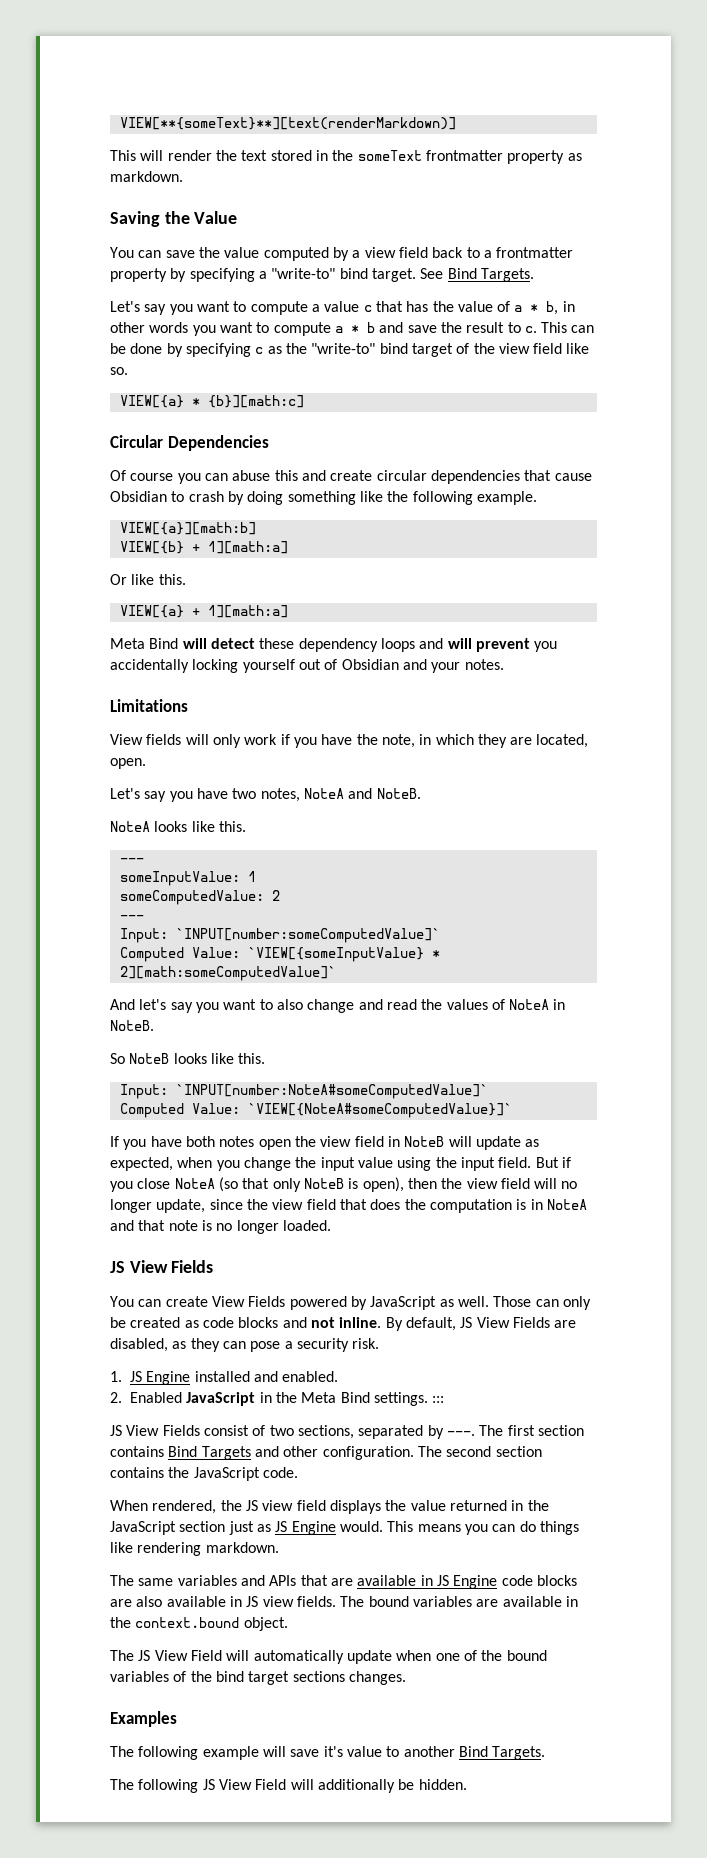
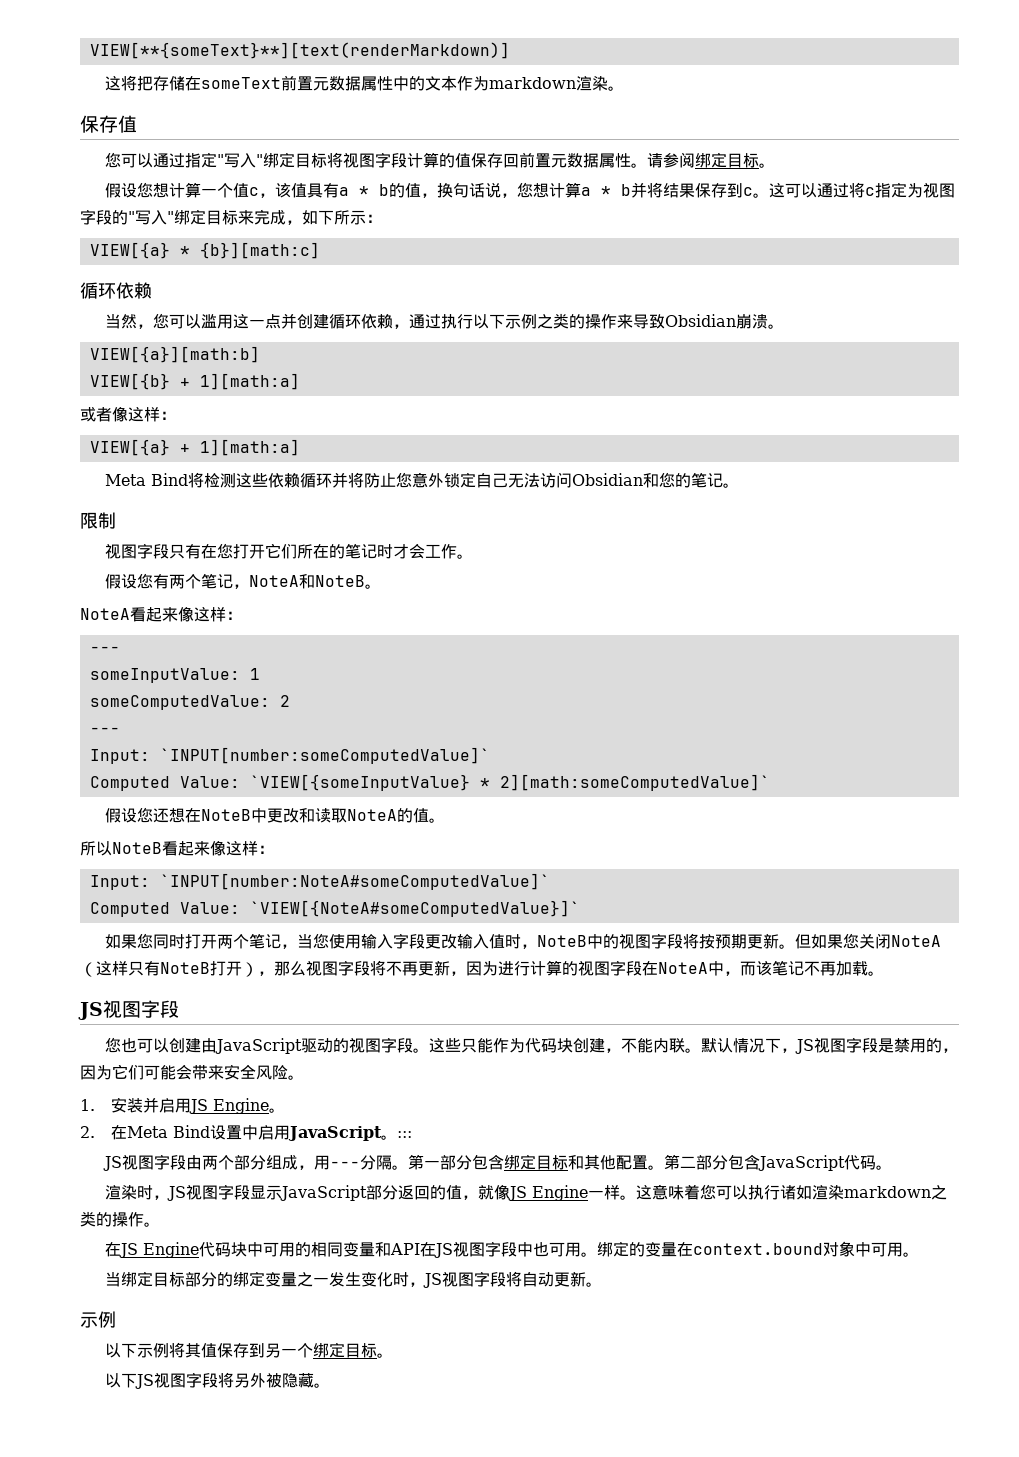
[110,150,582,164] [110,171,183,182] [110,211,238,227] [110,247,574,261] [110,268,534,282] [110,301,575,315] [110,322,595,336] [110,343,590,357] [110,367,128,375] [119,395,304,408] [110,435,269,451] [110,470,592,484] [110,491,537,505] This will render the text stored in the someText frontmatter property as markdown. // Saving the Value // You can save the value computed by a view field back to a frontmatter property by specifying a "write-to" bind target. See Bind Targets. // Let's say you want to compute a value c that has the value of a * b, in other words you want to compute a * b and save the result to c. This can be done by specifying c as the "write-to" bind target of the view field like so. // VIEW[{a} * {b}][math:c] // Circular Dependencies // Of course you can abuse this and create circular dependencies that cause Obsidian to crash by doing something like the following example. -> [104,75,624,91] [80,115,137,133] [104,152,775,168] [104,182,955,198] [80,209,382,225] [89,242,320,259] [80,282,152,299] [104,313,784,329] 这将把存储在someText前置元数据属性中的文本作为markdown渲染。 // 保存值 // 您可以通过指定"写入"绑定目标将视图字段计算的值保存回前置元数据属性。请参阅绑定目标。 // 假设您想计算一个值c，该值具有a * b的值，换句话说，您想计算a * b并将结果保存到c。这可以通过将c指定为视图字段的"写入"绑定目标来完成，如下所示： // VIEW[{a} * {b}][math:c] // 循环依赖 // 当然，您可以滥用这一点并创建循环依赖，通过执行以下示例之类的操作来导致Obsidian崩溃。
[110,574,186,585] Or like this. -> [80,407,176,422] 或者像这样：
[182,638,558,652] [110,659,504,673] [110,699,188,712] [110,734,589,748] [110,758,146,769] [110,788,421,802] [110,821,246,832] will detect these dependency loops and will prevent you accidentally locking yourself out of Obsidian and your notes. // Limitations // View fields will only work if you have the note, in which they are located, open. // Let's say you have two notes, NoteA and NoteB. // NoteA looks like this. -> [187,472,739,488] [80,512,116,529] [104,543,473,559] [104,573,381,589] [80,607,242,622] 将检测这些依赖循环并将防止您意外锁定自己无法访问Obsidian和您的笔记。 // 限制 // 视图字段只有在您打开它们所在的笔记时才会工作。 // 假设您有两个笔记，NoteA和NoteB。 // NoteA看起来像这样：
[110,999,566,1013] [110,1020,154,1031] [110,1053,266,1064] And let's say you want to also change and read the values of NoteA in NoteB. // So NoteB looks like this. -> [104,807,445,823] [80,841,274,856] 假设您还想在NoteB中更改和读取NoteA的值。 // 所以NoteB看起来像这样：
[110,1136,540,1150] [110,1157,571,1171] [110,1177,578,1192] [110,1199,587,1213] [110,1220,331,1234] [110,1260,214,1273] [110,1296,591,1310] [110,1317,577,1331] [110,1338,380,1352] [110,1371,339,1385] [110,1392,445,1406] [110,1425,584,1439] [110,1446,542,1460] [110,1467,298,1481] [110,1500,549,1514] [110,1521,579,1535] [110,1542,279,1556] [110,1575,577,1589] [110,1596,578,1607] [110,1617,288,1631] [110,1650,547,1664] [110,1671,406,1685] [110,1711,177,1727] [110,1746,546,1760] [110,1779,467,1793] If you have both notes open the view field in NoteB will update as expected, when you change the input value using the input field. But if you close NoteA (so that only NoteB is open), then the view field will no longer update, since the view field that does the computation is in NoteA and that note is no longer loaded. // JS View Fields // You can create View Fields powered by JavaScript as well. Those can only be created as code blocks and not inline. By default, JS View Fields are disabled, as they can pose a security risk. // 1. JS Engine installed and enabled. // 2. Enabled JavaScript in the Meta Bind settings. ::: // JS View Fields consist of two sections, separated by ---. The first section contains Bind Targets and other configuration. The second section contains the JavaScript code. // When rendered, the JS view field displays the value returned in the JavaScript section just as JS Engine would. This means you can do things like rendering markdown. // The same variables and APIs that are available in JS Engine code blocks are also available in JS view fields. The bound variables are available in the context.bound object. // The JS View Field will automatically update when one of the bound variables of the bind target sections changes. // Examples // The following example will save it's value to another Bind Targets. // The following JS View Field will additionally be hidden. -> [104,933,941,949] [80,960,884,977] [78,1000,179,1020] [104,1037,958,1054] [80,1064,304,1080] [80,1097,286,1114] [80,1125,413,1141] [102,1154,892,1171] [104,1184,947,1201] [80,1211,160,1227] [104,1241,919,1258] [104,1271,602,1288] [80,1311,116,1328] [104,1342,393,1358] [104,1372,330,1389] 如果您同时打开两个笔记，当您使用输入字段更改输入值时，NoteB中的视图字段将按预期更新。但如果您关闭NoteA（这样只有NoteB打开），那么视图字段将不再更新，因为进行计算的视图字段在NoteA中，而该笔记不再加载。 // JS视图字段 // 您也可以创建由JavaScript驱动的视图字段。这些只能作为代码块创建，不能内联。默认情况下，JS视图字段是禁用的，因为它们可能会带来安全风险。 // 1.安装并启用JS Engine。 // 2.在Meta Bind设置中启用JavaScript。::: // JS视图字段由两个部分组成，用---分隔。第一部分包含绑定目标和其他配置。第二部分包含JavaScript代码。 // 渲染时，JS视图字段显示JavaScript部分返回的值，就像JS Engine一样。这意味着您可以执行诸如渲染markdown之类的操作。 // 在JS Engine代码块中可用的相同变量和API在JS视图字段中也可用。绑定的变量在context.bound对象中可用。 // 当绑定目标部分的绑定变量之一发生变化时，JS视图字段将自动更新。 // 示例 // 以下示例将其值保存到另一个绑定目标。 // 以下JS视图字段将另外被隐藏。

